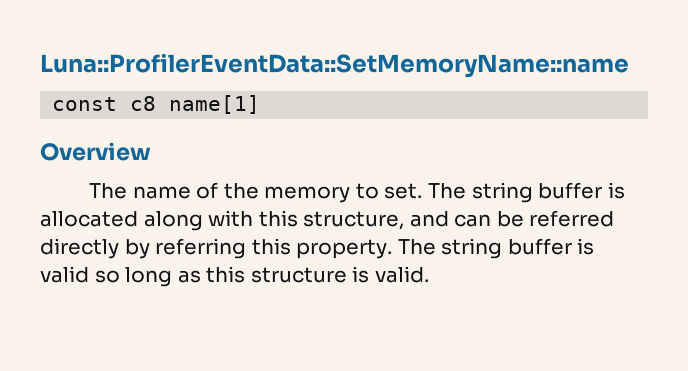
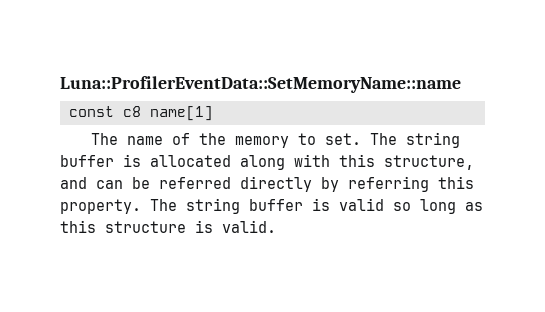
[40,142,151,161] // Overview -> (213, 113) none

